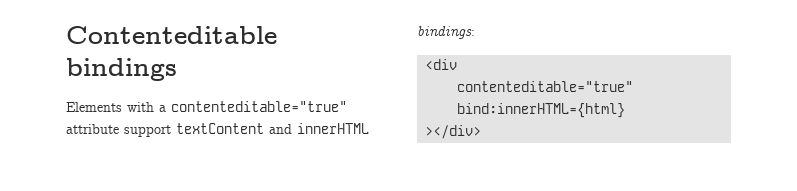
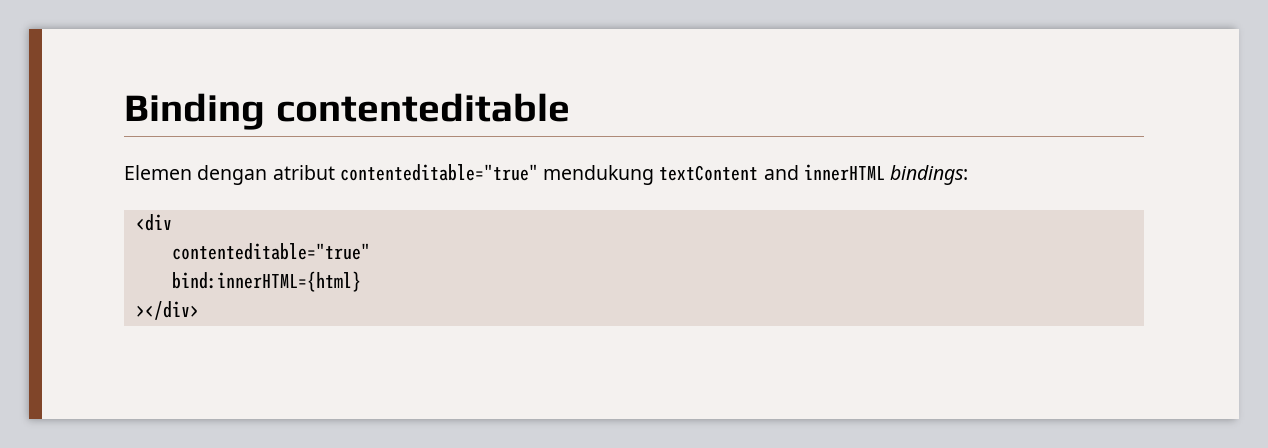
[66,26,277,44] [66,58,177,81] [66,101,347,112] [66,124,171,137] Contenteditable bindings // Elements with a contenteditable="true" attribute support -> [124,93,570,130] [124,164,655,185] Binding contenteditable // Elemen dengan atribut contenteditable="true" mendukung

